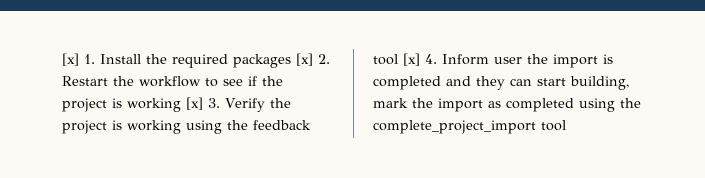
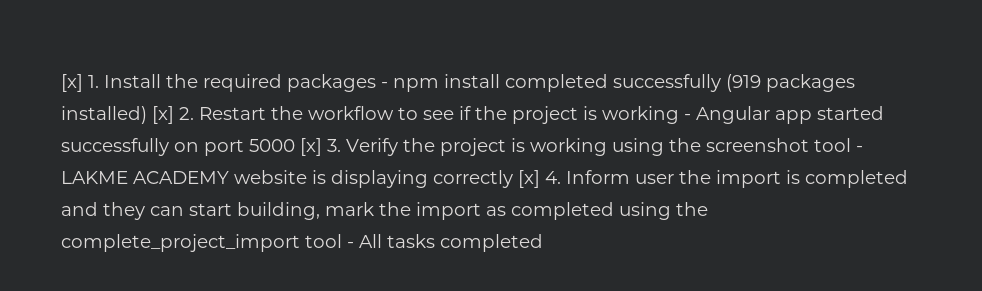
(291, 61) none -> [381,74,855,92] [61,106,147,124] - npm install completed successfully (919 packages installed)
(181, 105) none -> [684,106,884,124] [61,138,295,156] - Angular app started successfully on port 5000
[253,120,311,130] [373,54,398,65] feedback tool -> [706,138,863,152] [61,170,513,188] screenshot tool - LAKME ACADEMY website is displaying correctly
(566, 125) none -> [347,234,543,252] - All tasks completed

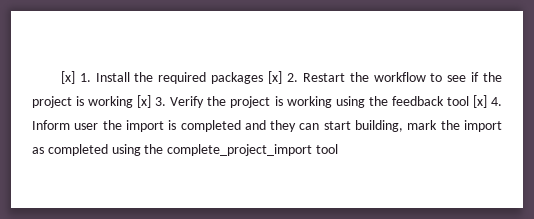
[381,74,855,92] [61,106,147,124] - npm install completed successfully (919 packages installed) -> (264, 78) none
[684,106,884,124] [61,138,295,156] - Angular app started successfully on port 5000 -> (134, 102) none
[706,138,863,152] [61,170,513,188] screenshot tool - LAKME ACADEMY website is displaying correctly -> [391,96,469,106] feedback tool
[347,234,543,252] - All tasks completed -> (338, 149) none

